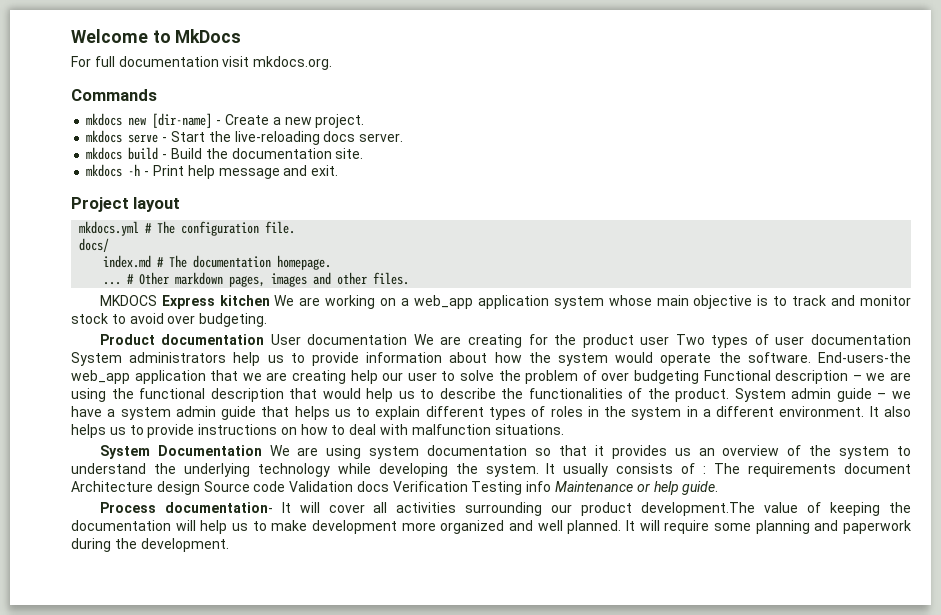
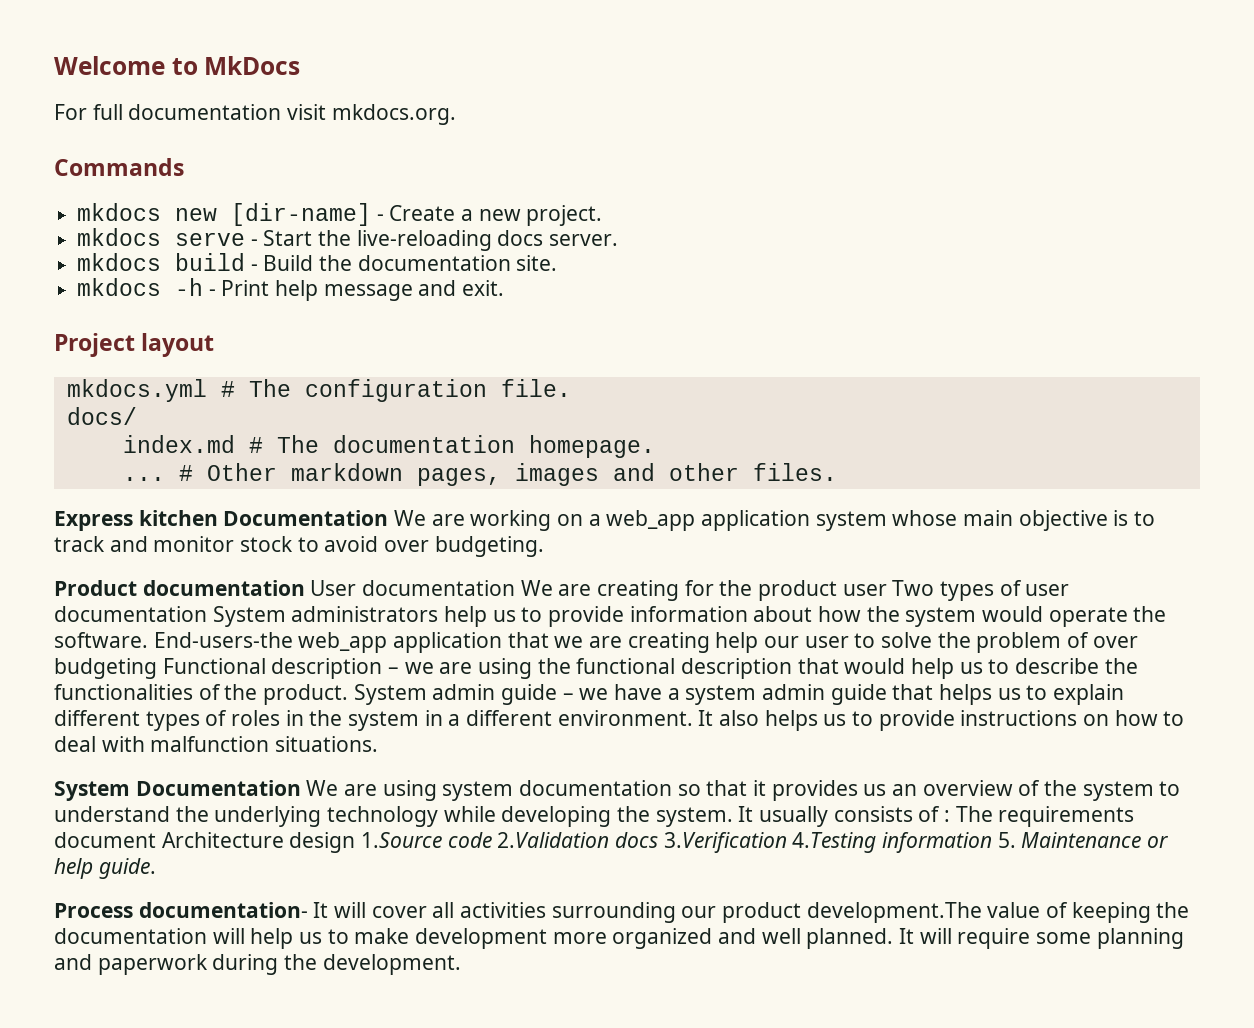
[99,295,157,306] MKDOCS -> (837, 472) none
(270, 300) none -> [223,510,389,526] Documentation
[203,481,552,495] Source code Validation docs Verification Testing info -> [361,832,1016,853] 1.Source code 2.Validation docs 3.Verification 4.Testing information 5.

